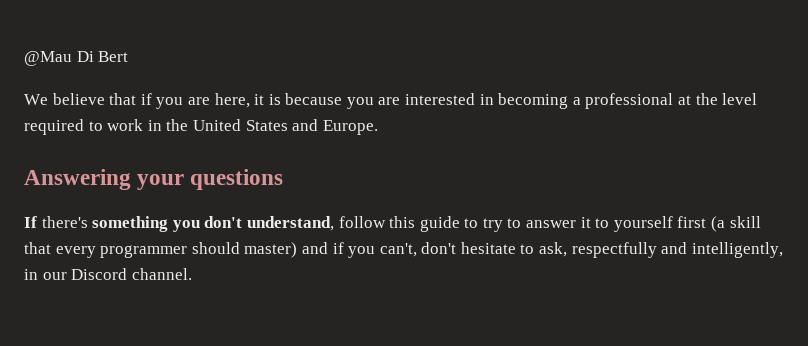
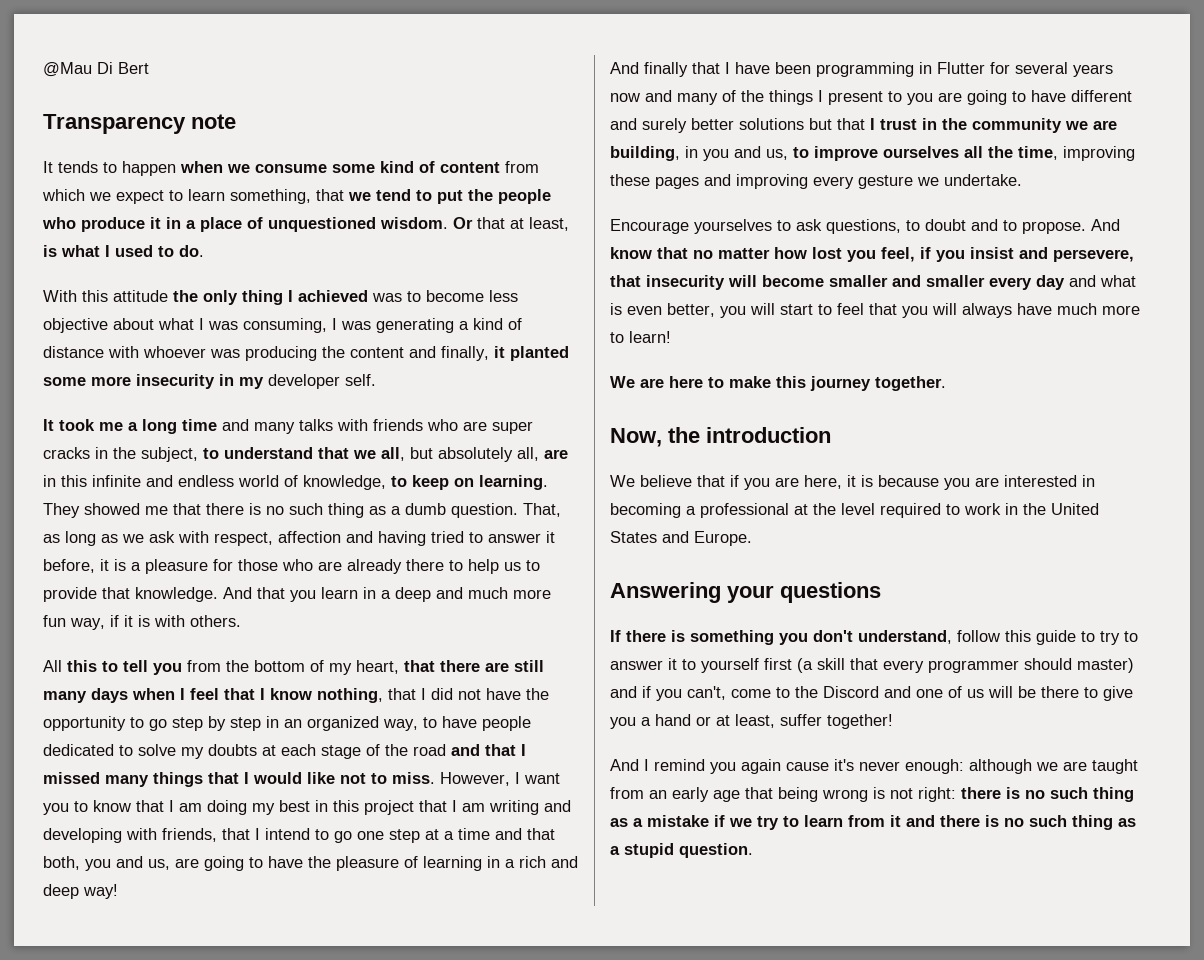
(129, 56) none -> [43,114,236,134] [43,161,539,176] [42,189,551,204] [42,217,569,232] [43,245,204,257] [43,290,518,305] [43,318,522,333] [43,346,569,361] [43,374,376,389] [43,419,533,434] [43,447,568,462] [43,475,548,490] [43,503,561,518] [43,531,555,546] [43,559,540,574] [43,587,551,602] [43,615,241,630] [43,660,544,675] [43,688,549,703] [43,716,531,731] [43,744,526,759] [43,772,560,787] [43,800,571,815] [43,828,555,843] [43,856,578,871] [43,884,118,899] [610,62,1113,77] [610,90,1132,105] [610,118,1117,133] [610,146,1135,161] [610,174,1022,189] [610,219,1120,234] [610,247,1134,262] [610,275,1136,290] [610,303,1140,318] [610,331,671,343] [610,376,946,391] [610,427,831,447] // Transparency note // It tends to happen when we consume some kind of content from which we expect to learn something, that we tend to put the people who produce it in a place of unquestioned wisdom. Or that at least, is what I used to do. // With this attitude the only thing I achieved was to become less objective about what I was consuming, I was generating a kind of distance with whoever was producing the content and finally, it planted some more insecurity in my developer self. // It took me a long time and many talks with friends who are super cracks in the subject, to understand that we all, but absolutely all, are in this infinite and endless world of knowledge, to keep on learning. They showed me that there is no such thing as a dumb question. That, as long as we ask with respect, affection and having tried to answer it before, it is a pleasure for those who are already there to help us to provide that knowledge. And that you learn in a deep and much more fun way, if it is with others. // All this to tell you from the bottom of my heart, that there are still many days when I feel that I know nothing, that I did not have the opportunity to go step by step in an organized way, to have people dedicated to solve my doubts at each stage of the road and that I missed many things that I would like not to miss. However, I want you to know that I am doing my best in this project that I am writing and developing with friends, that I intend to go one step at a time and that both, you and us, are going to have the pleasure of learning in a rich and deep way! // And finally that I have been programming in Flutter for several years now and many of the things I present to you are going to have different and surely better solutions but that I trust in the community we are building, in you and us, to improve ourselves all the time, improving these pages and improving every gesture we undertake. // Encourage yourselves to ask questions, to doubt and to propose. And know that no matter how lost you feel, if you insist and persevere, that insecurity will become smaller and smaller every day and what is even better, you will start to feel that you will always have much more to learn! // We are here to make this journey together. // Now, the introduction
[41,216,88,228] there's -> [626,630,685,642] there is
[421,242,783,258] [24,268,192,280] don't hesitate to ask, respectfully and intelligently, in our Discord channel. -> [731,686,1133,701] [610,714,893,729] [610,759,1138,774] [610,787,1134,802] [610,815,1136,830] [610,843,753,858] come to the Discord and one of us will be there to give you a hand or at least, suffer together! // And I remind you again cause it's never enough: although we are taught from an early age that being wrong is not right: there is no such thing as a mistake if we try to learn from it and there is no such thing as a stupid question.

